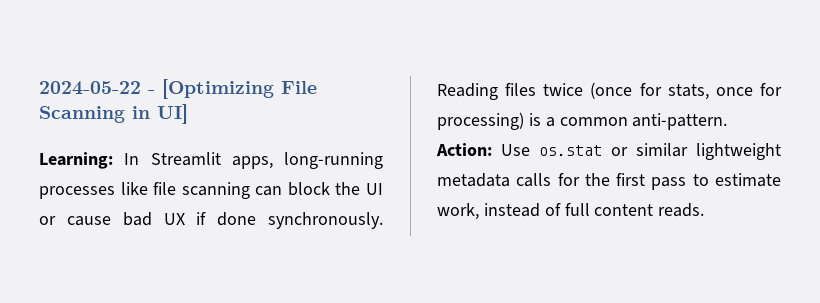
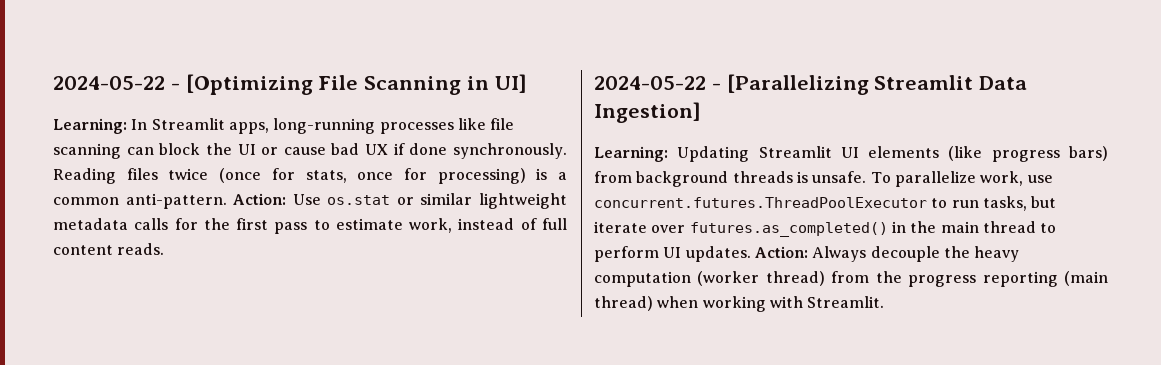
(705, 210) none -> [594,74,1028,95] [594,102,701,123] [594,146,1108,162] [594,171,1053,187] [594,196,1057,211] [594,221,1057,237] [594,246,1020,262] [594,271,1108,287] [594,296,885,312] // 2024-05-22 - [Parallelizing Streamlit Data Ingestion] // Learning: Updating Streamlit UI elements (like progress bars) from background threads is unsafe. To parallelize work, use concurrent.futures.ThreadPoolExecutor to run tasks, but iterate over futures.as_completed() in the main thread to perform UI updates. Action: Always decouple the heavy computation (worker thread) from the progress reporting (main thread) when working with Streamlit.

